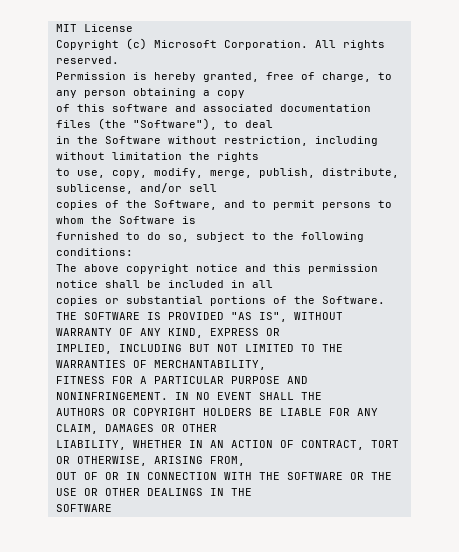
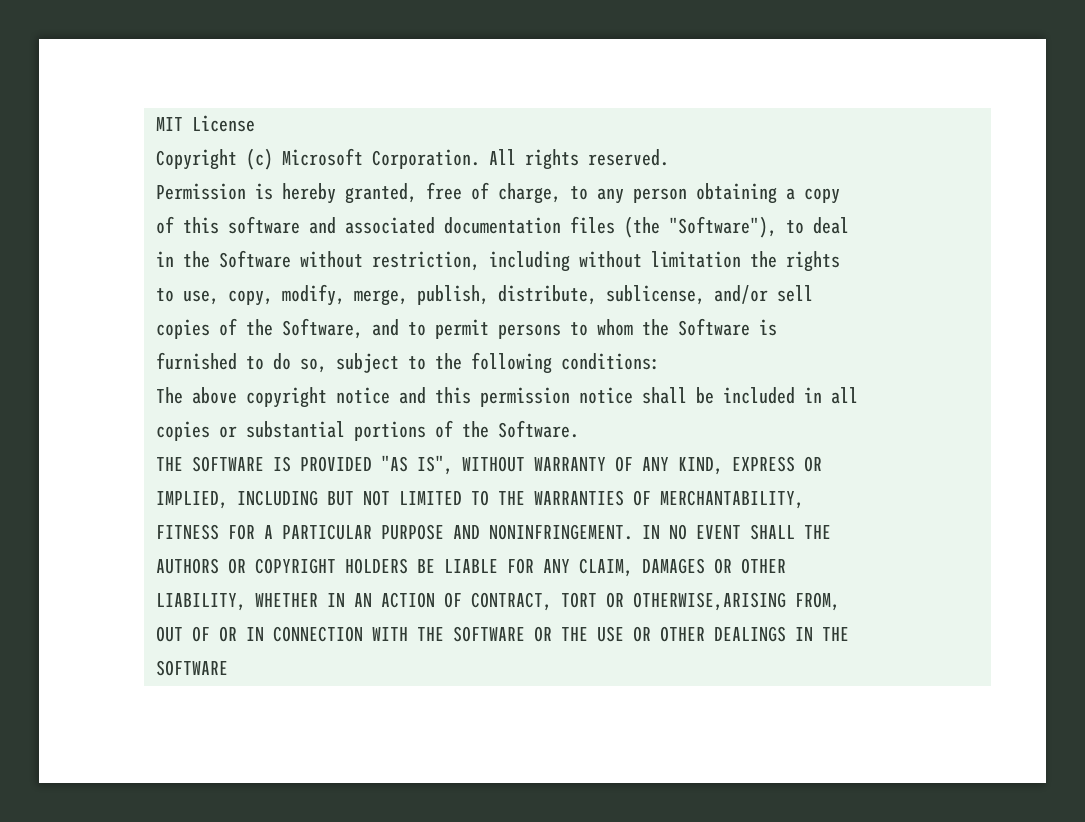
[76,456,203,466] OTHERWISE, ARISING -> [632,592,786,611] OTHERWISE,ARISING

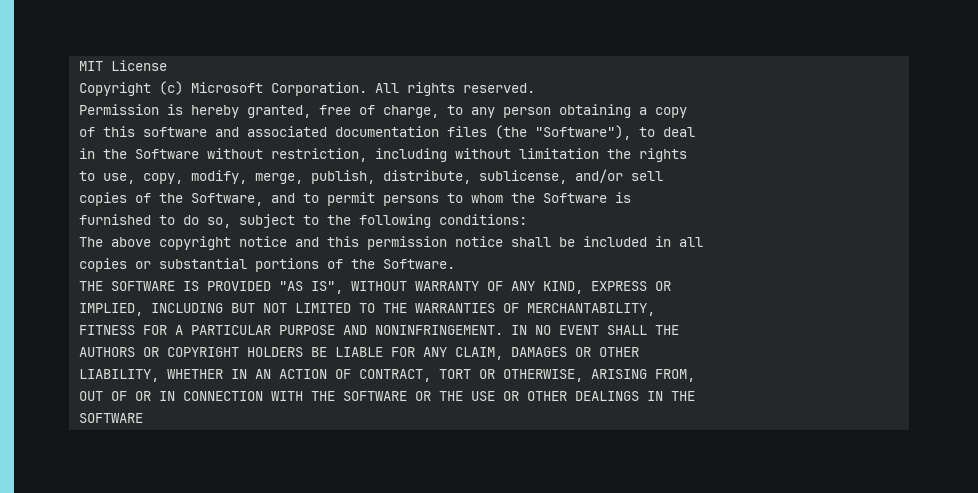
[632,592,786,611] OTHERWISE,ARISING -> [502,369,647,382] OTHERWISE, ARISING

